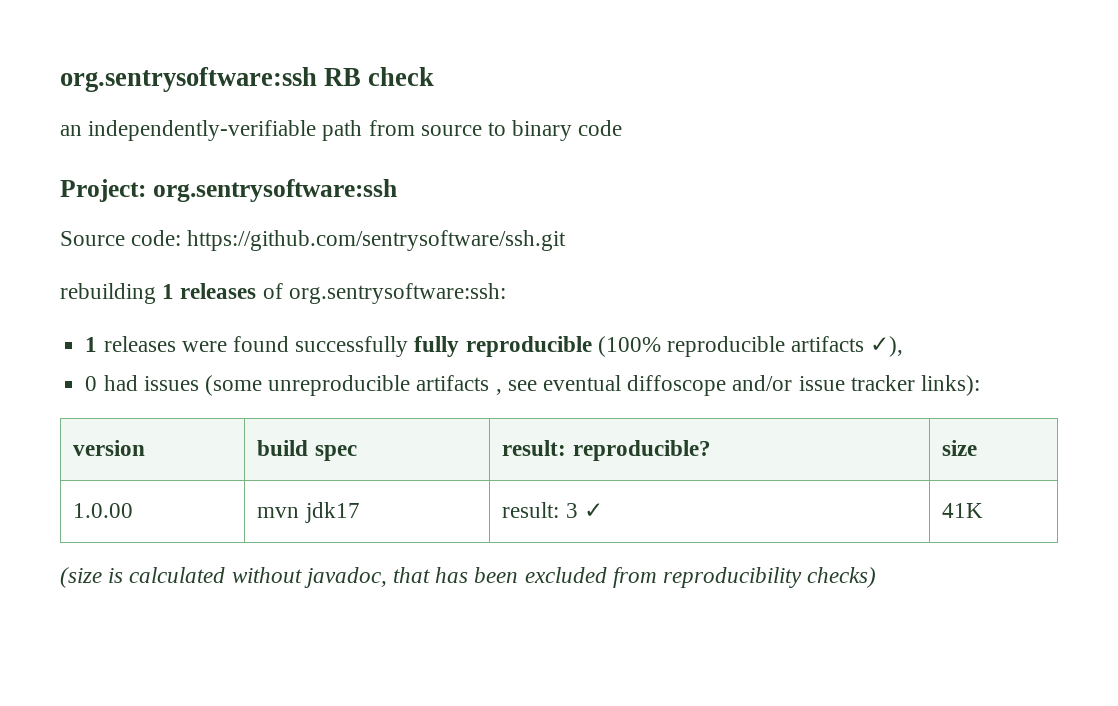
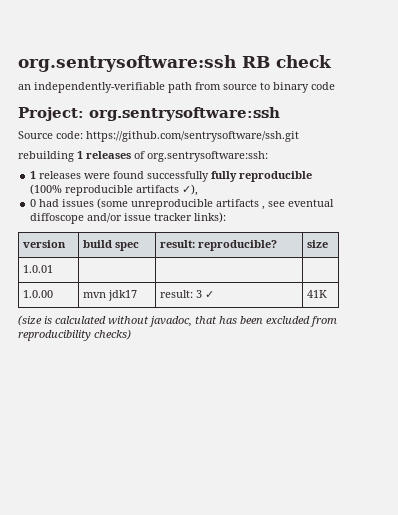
(978, 448) none -> [23,265,54,273] // 1.0.01 | | |

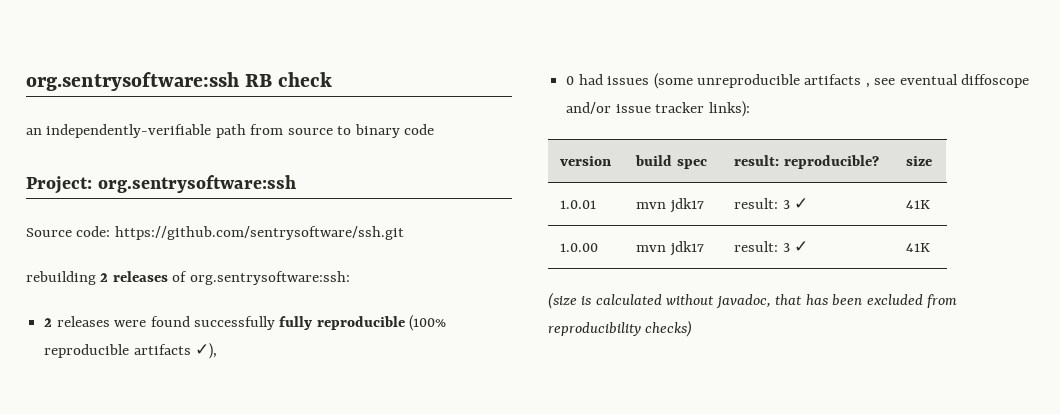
[77,151,83,159] 1 -> [100,273,109,282] 2
[30,171,37,179] 1 -> [44,318,53,327] 2
(54, 269) | | -> [636,198,704,213] [734,198,809,209] [906,200,931,209] mvn jdk17 | result: 3 ✓ | 41K

